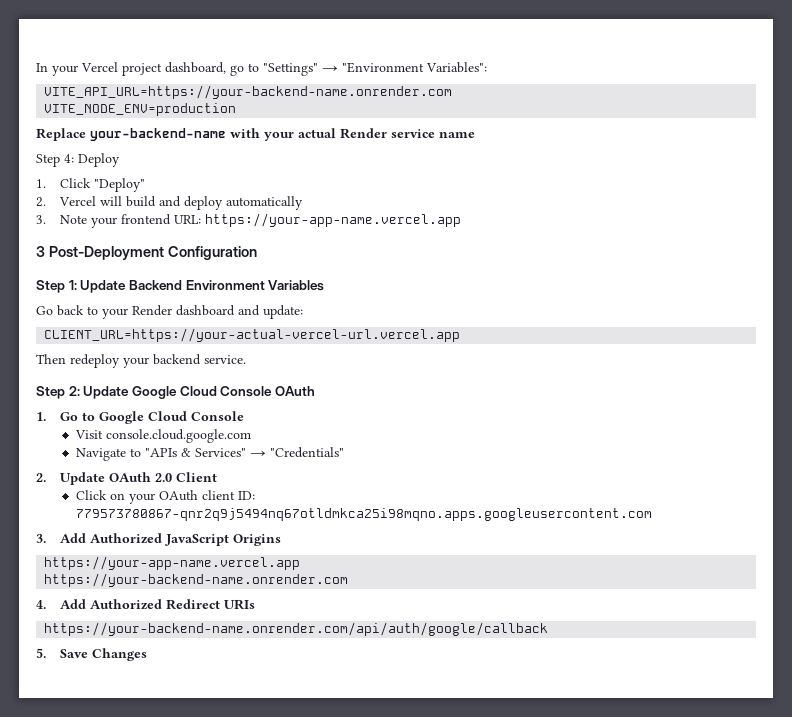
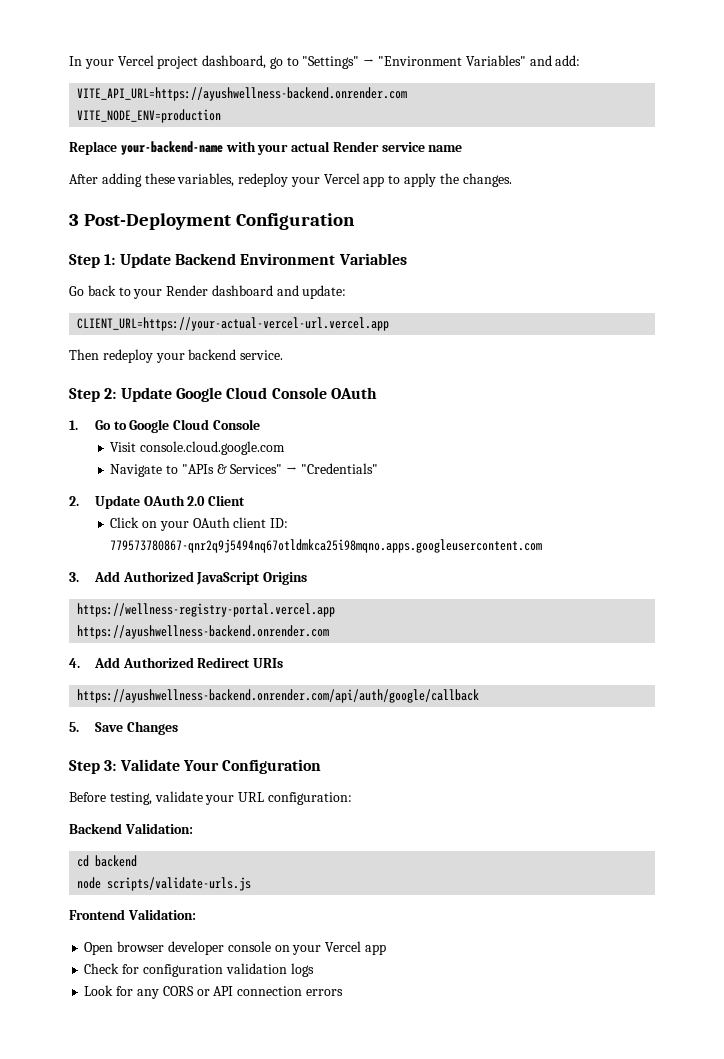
[426,62,487,73] [44,85,453,99] Variables": // VITE_API_URL=https://your-backend-name.onrender.com -> [465,55,581,66] [77,87,408,101] Variables" and add: // VITE_API_URL=https://ayushwellness-backend.onrender.com
[36,153,120,167] [36,178,146,192] [36,196,304,210] [36,213,462,228] Step 4: Deploy // 1. Click "Deploy" // 2. Vercel will build and deploy automatically // 3. Note your frontend URL: https://your-app-name.vercel.app -> [69,173,512,187] After adding these variables, redeploy your Vercel app to apply the changes.
[44,556,301,570] [44,573,349,587] https://your-app-name.vercel.app // https://your-backend-name.onrender.com -> [77,603,336,617] [77,625,330,639] https://wellness-registry-portal.vercel.app // https://ayushwellness-backend.onrender.com
[44,622,549,636] https://your-backend-name.onrender.com/api/auth/google/callback -> [77,689,480,703] https://ayushwellness-backend.onrender.com/api/auth/google/callback
(148, 654) none -> [69,759,322,774] [69,791,352,805] [69,823,193,834] [77,855,138,867] [77,877,252,891] [69,909,196,920] [84,941,386,955] [84,963,314,977] [84,985,343,999] // Step 3: Validate Your Configuration // Before testing, validate your URL configuration: // Backend Validation: // cd backend // node scripts/validate-urls.js // Frontend Validation: // Open browser developer console on your Vercel app // Check for configuration validation logs // Look for any CORS or API connection errors

